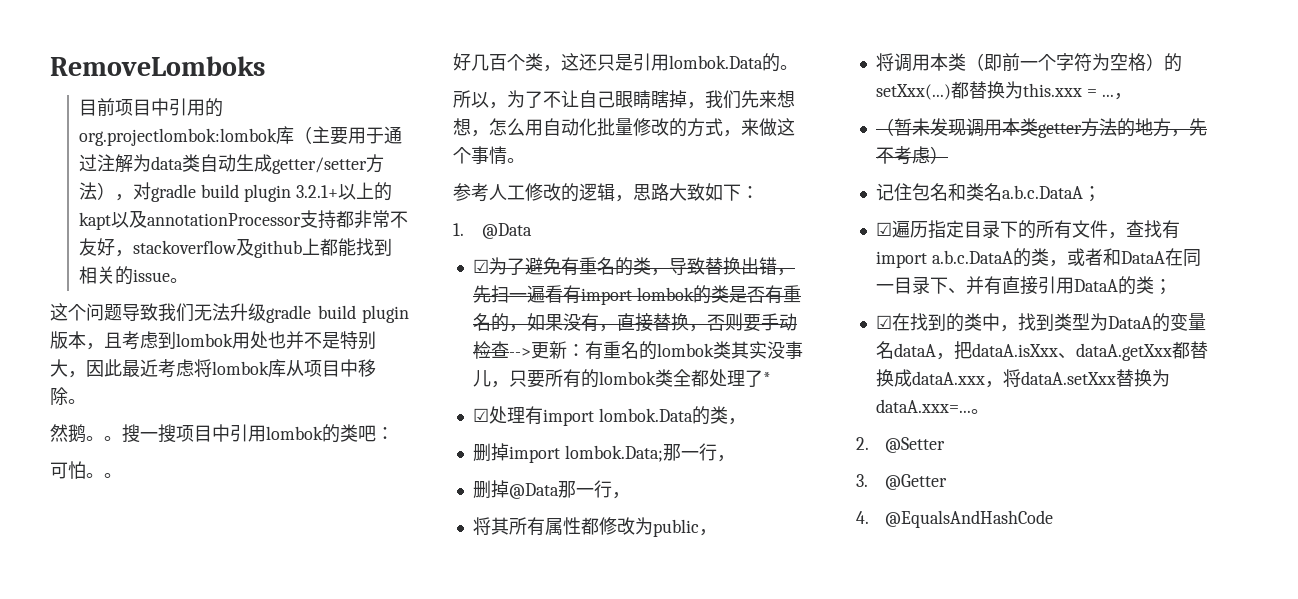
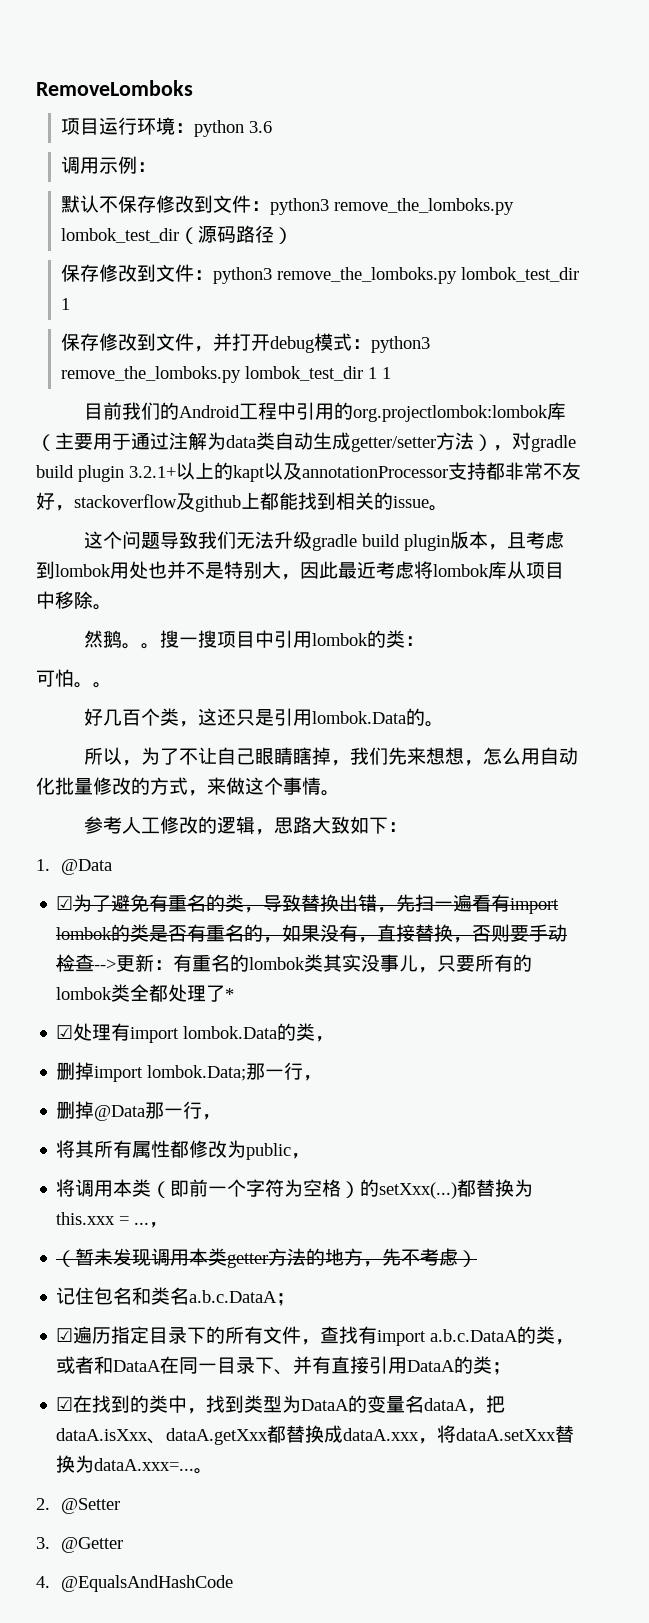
[79,98,152,116] 目前项目 -> [60,117,272,137] [60,156,156,174] [60,195,514,215] [60,225,293,244] [60,264,579,284] [60,298,70,310] [60,333,430,353] [60,366,391,383] [83,402,277,420] 项目运行环境：python 3.6 // 调用示例： // 默认不保存修改到文件：python3 remove_the_lomboks.py lombok_test_dir（源码路径） // 保存修改到文件：python3 remove_the_lomboks.py lombok_test_dir 1 // 保存修改到文件，并打开debug模式：python3 remove_the_lomboks.py lombok_test_dir 1 1 // 目前我们的Android工程
[358,425,376,442] 吧 -> (405, 639) none

